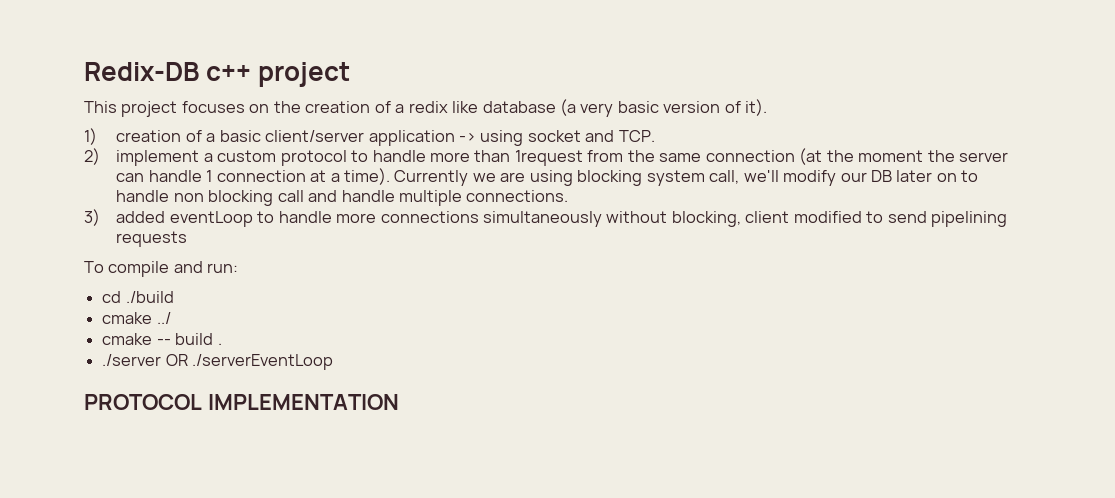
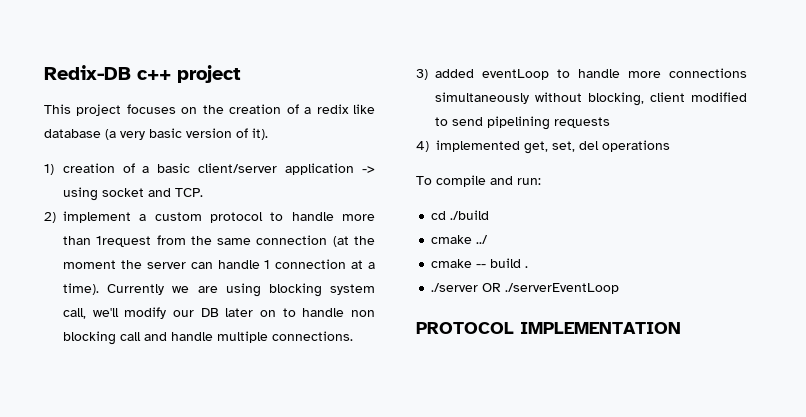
(188, 239) none -> [416,140,670,154] // 4) implemented get, set, del operations

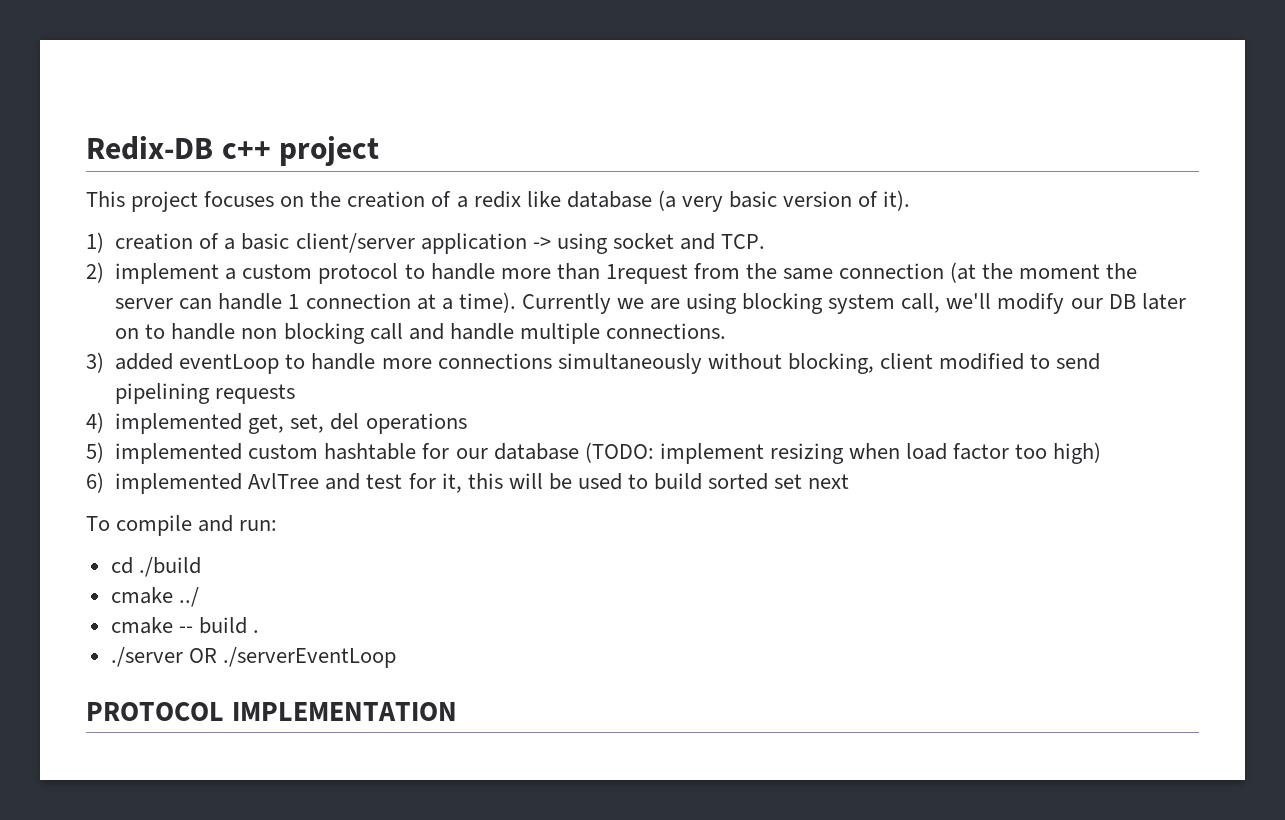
(670, 146) none -> [86,442,1102,464] [86,472,850,494] // 5) implemented custom hashtable for our database (TODO: implement resizing when load factor too high) // 6) implemented AvlTree and test for it, this will be used to build sorted set next

